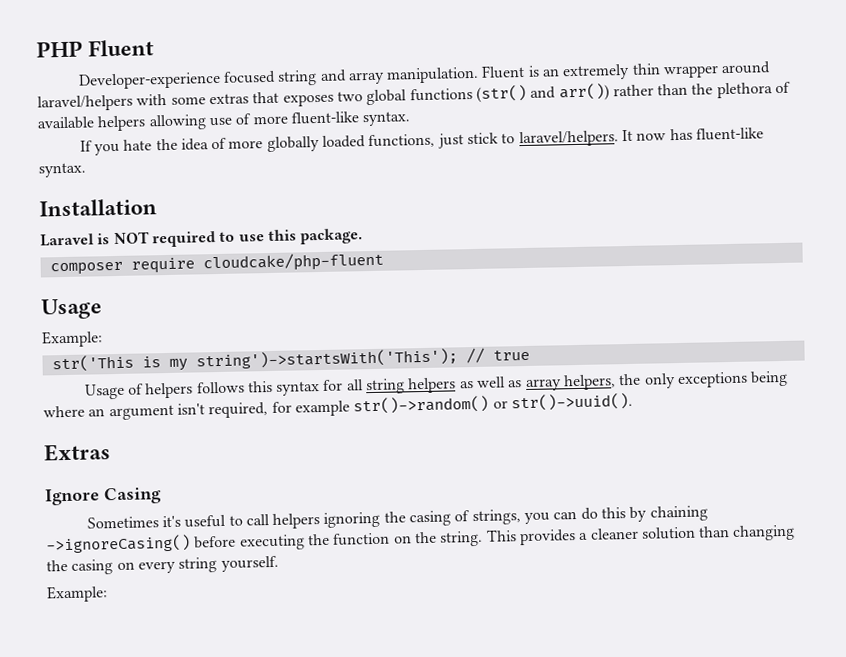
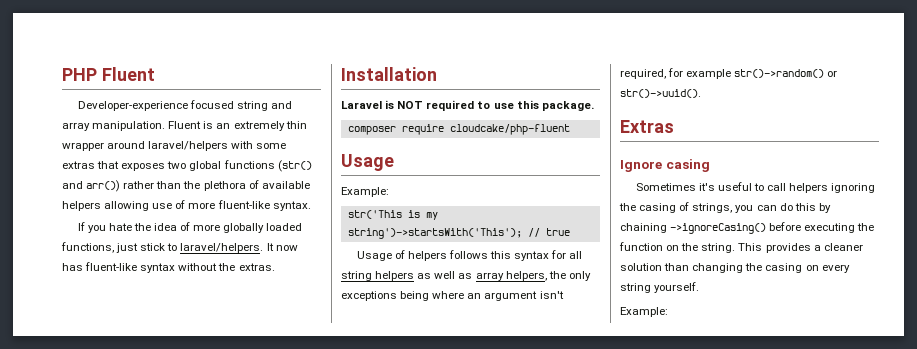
[38,162,86,178] syntax. -> [140,263,275,273] syntax without the extras.
[104,487,162,505] Casing -> [665,159,710,172] casing

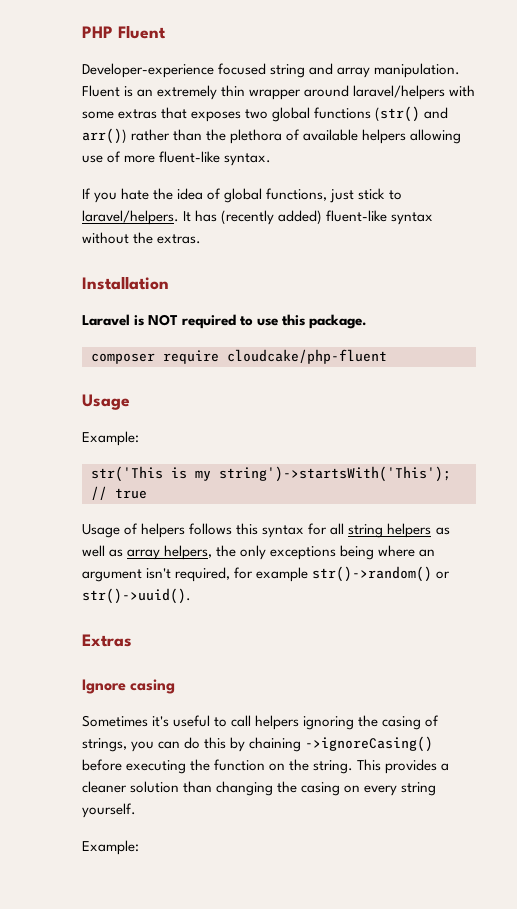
[193,223,303,233] more globally loaded -> [224,188,263,203] global
[275,245,298,251] [62,263,83,271] now has -> [195,210,323,225] has (recently added)

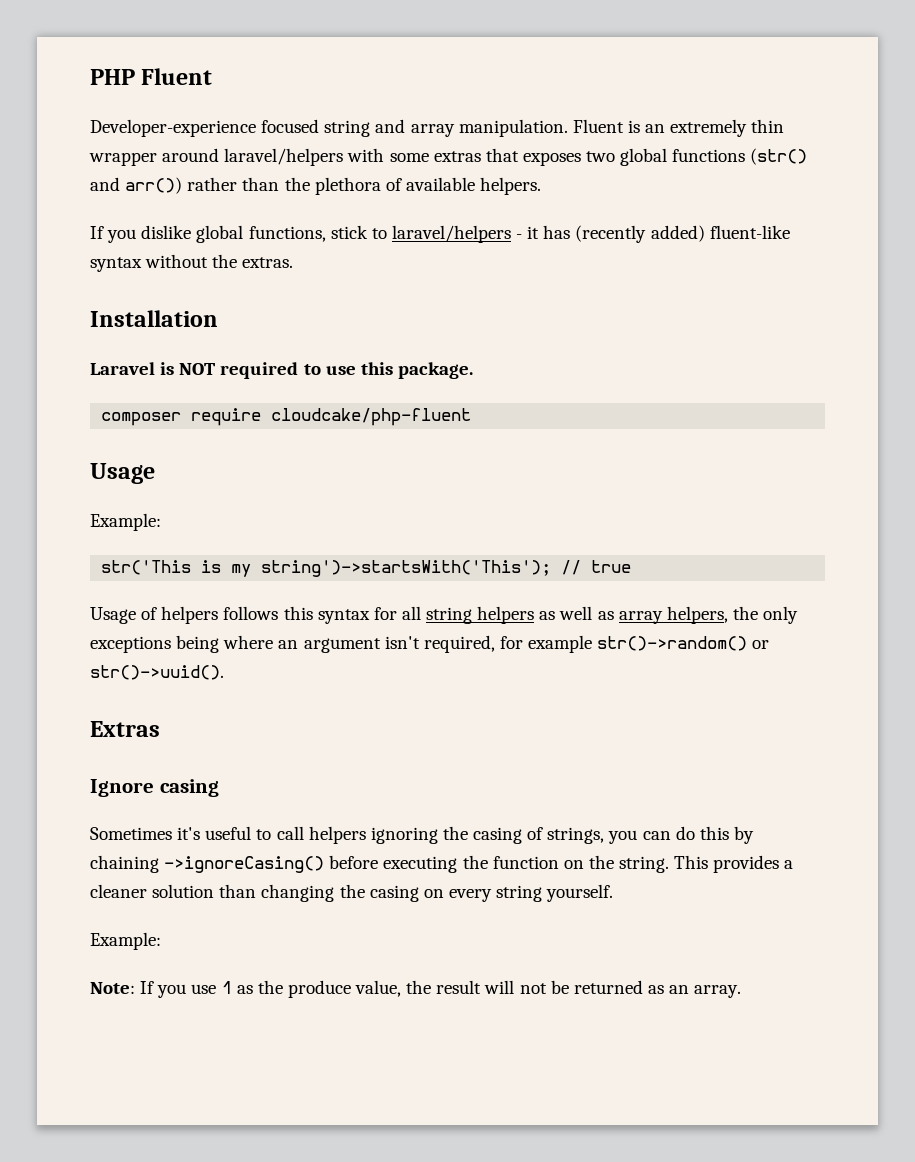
[362,129,462,144] [82,151,272,166] [82,188,222,203] helpers allowing use of more fluent-like syntax. // If you hate the idea of -> [480,177,542,195] [90,225,192,243] helpers. // If you dislike
[330,189,355,203] just -> (326, 234) none
[82,210,192,225] laravel/helpers. It -> [391,225,540,243] laravel/helpers - it
(139, 847) none -> [90,980,742,998] // Note: If you use 1 as the produce value, the result will not be returned as an array.

